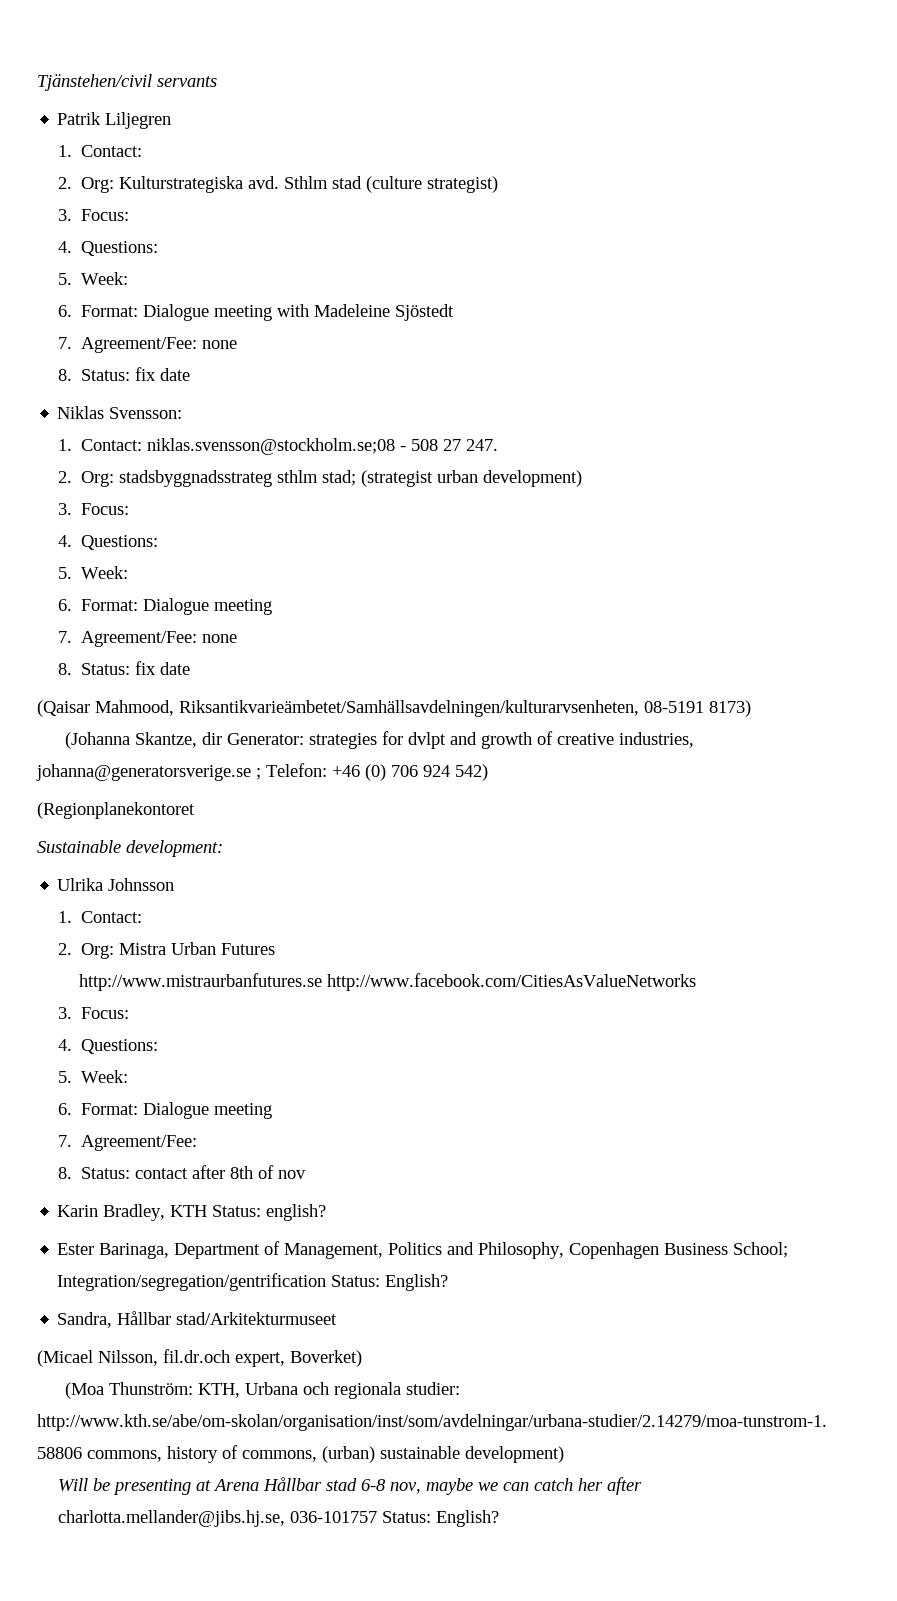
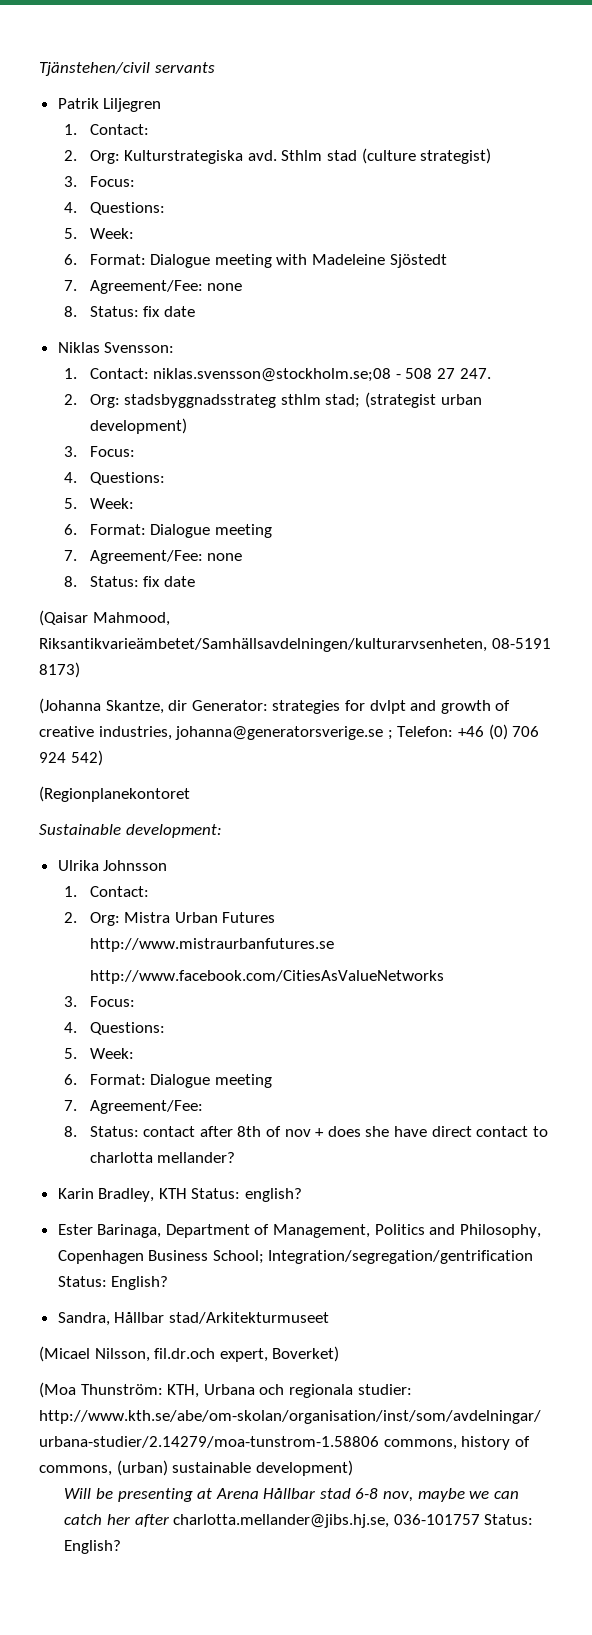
(323, 982) none -> (334, 945) //
(307, 1174) none -> [315,1126,548,1137] [89,1152,236,1163] + does she have direct contact to charlotta mellander?

